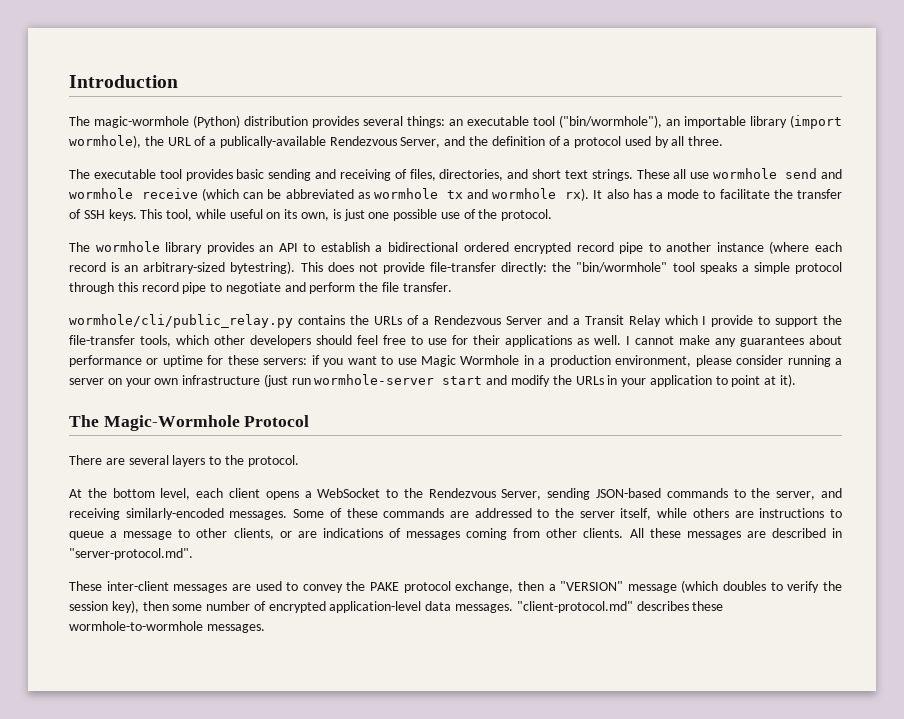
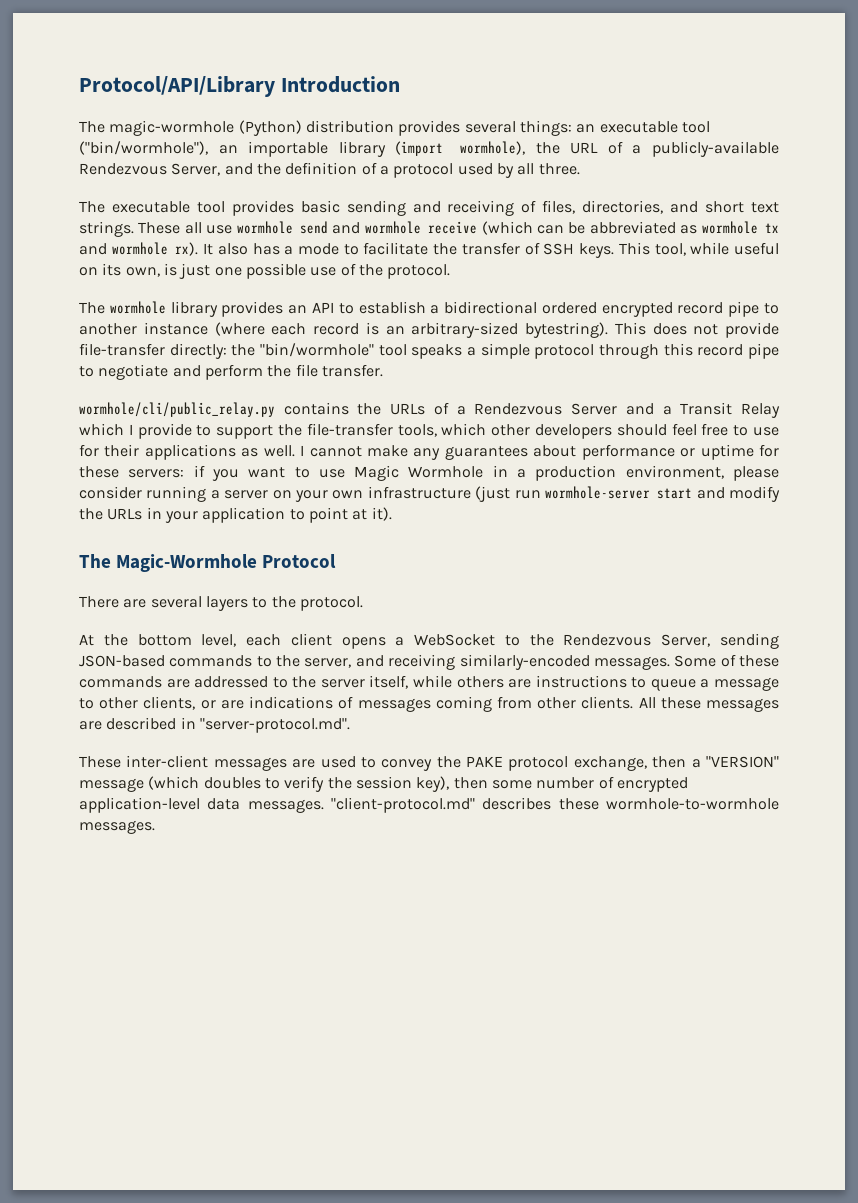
(69, 81) none -> [79,76,275,97] Protocol/API/Library
[219,136,326,148] publically-available -> [652,141,779,157] publicly-available

